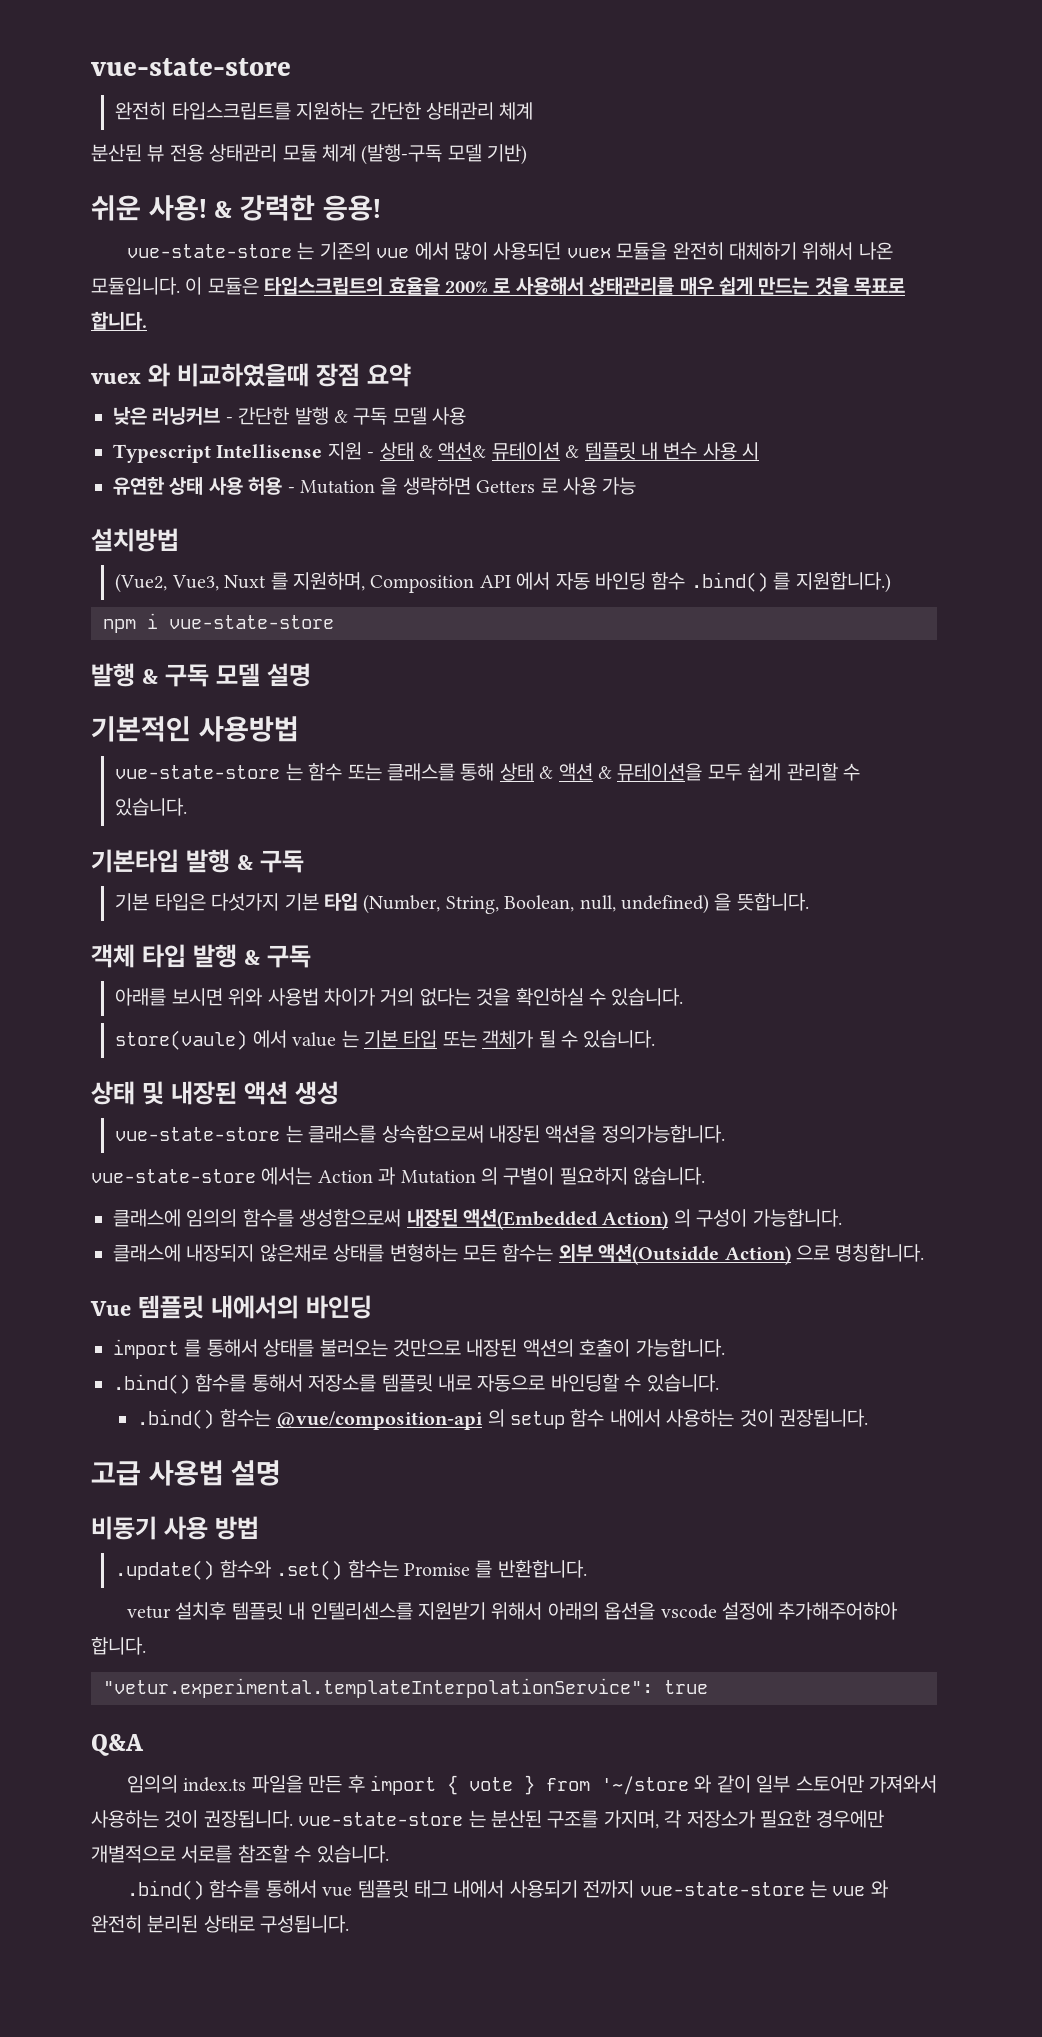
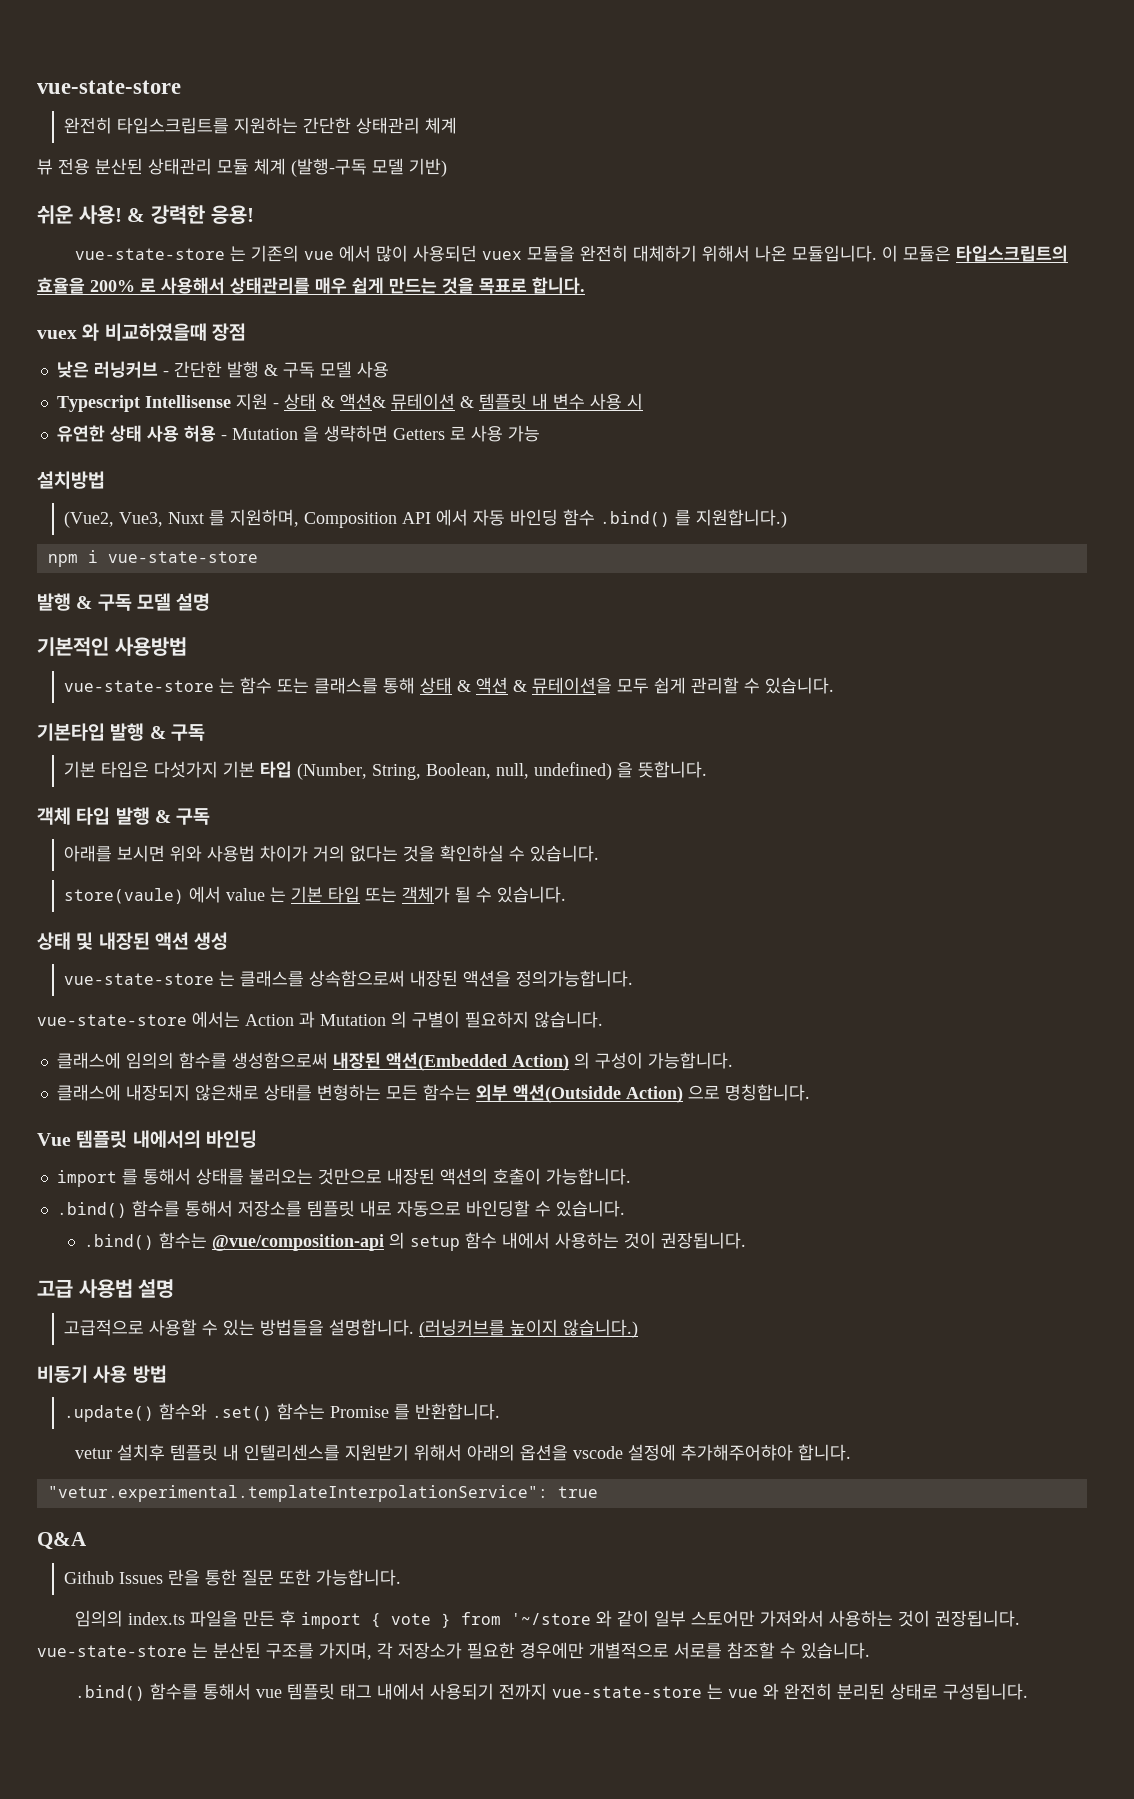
[91,144,142,162] 분산된 -> (458, 125) none
(204, 153) none -> [95,158,143,175] 분산된
[366,363,411,387] 요약 -> (246, 332) none
(282, 1473) none -> [64,1319,639,1338] // 고급적으로 사용할 수 있는 방법들을 설명합니다. (러닝커브를 높이지 않습니다.)
(144, 1745) none -> [64,1569,402,1586] // Github Issues 란을 통한 질문 또한 가능합니다.

